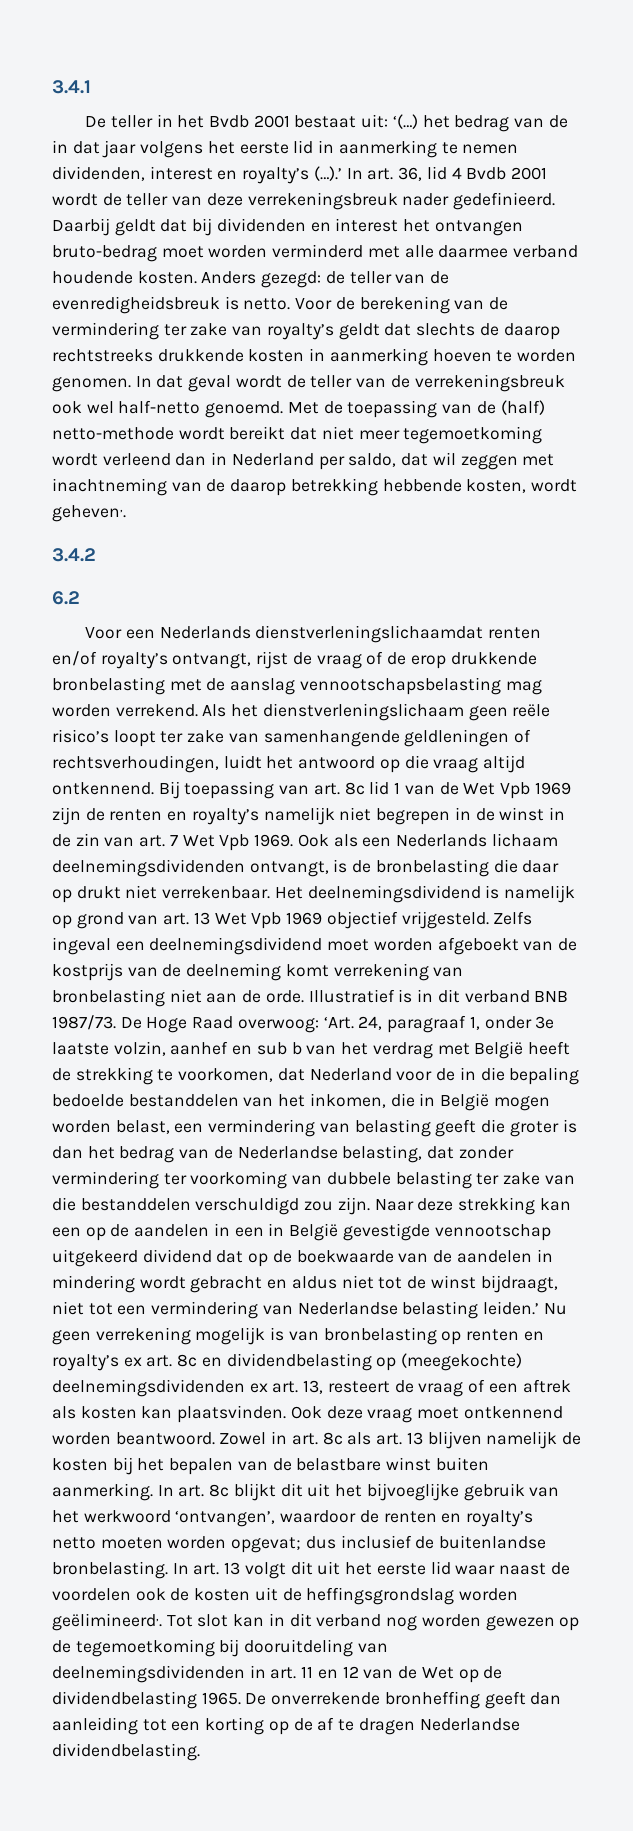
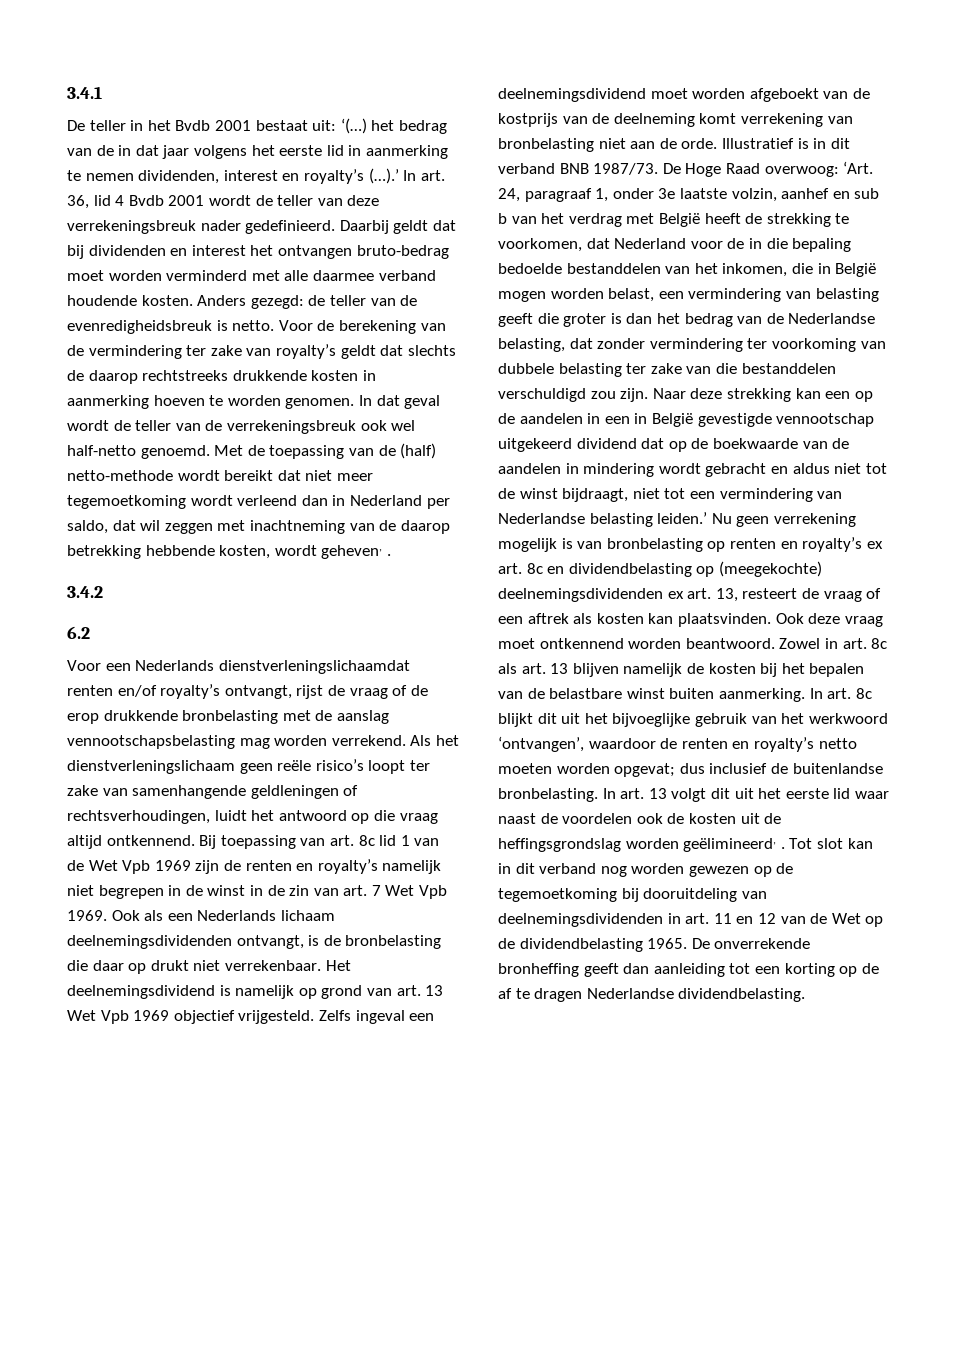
[52,505,126,522] geheven,. -> [321,545,391,559] geheven, .
[52,1613,162,1631] geëlimineerd,. -> [683,838,785,852] geëlimineerd, .

